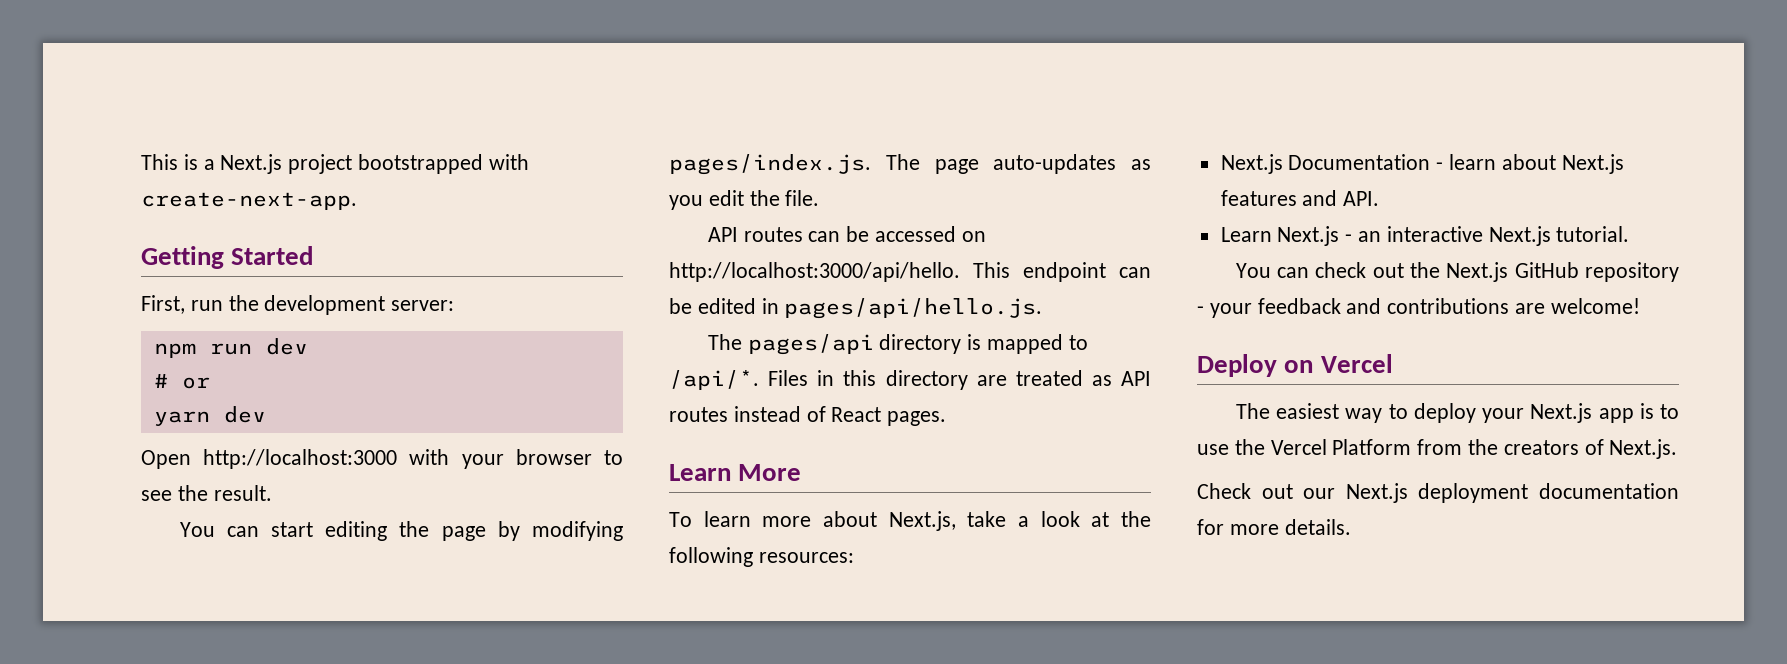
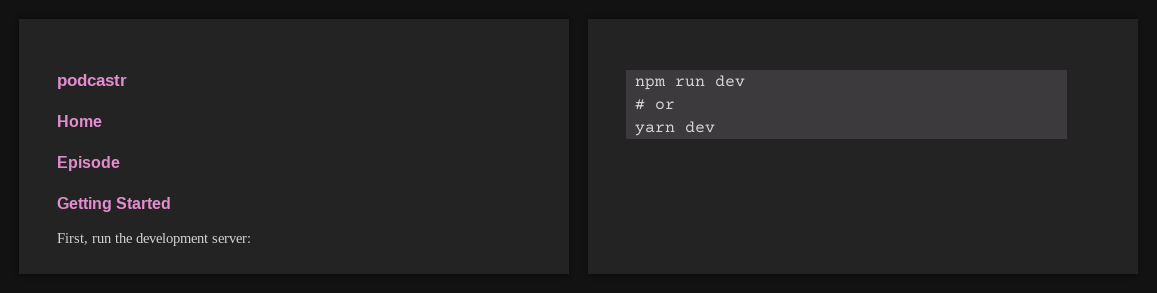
[141,154,529,174] [141,192,357,210] This is a Next.js project bootstrapped with create-next-app. -> [57,74,127,89] [57,115,102,127] [57,156,120,171] podcastr // Home // Episode
[141,449,623,469] [141,485,272,501] [179,521,623,541] [669,154,1151,175] [669,190,820,210] [707,226,986,242] [669,262,1151,282] [669,298,1043,319] [707,334,1088,355] [669,370,1151,390] [669,406,947,426] [669,464,802,481] [669,511,1151,531] [669,547,854,567] [1220,154,1624,174] [1220,190,1380,206] [1220,226,1630,246] [1235,262,1679,282] [1197,298,1640,318] [1197,354,1393,377] [1235,403,1679,423] [1197,439,1678,459] [1197,483,1679,503] [1197,519,1351,535] // Open http://localhost:3000 with your browser to see the result. // You can start editing the page by modifying pages/index.js. The page auto-updates as you edit the file. // API routes can be accessed on http://localhost:3000/api/hello. This endpoint can be edited in pages/api/hello.js. // The pages/api directory is mapped to /api/*. Files in this directory are treated as API routes instead of React pages. // Learn More // To learn more about Next.js, take a look at the following resources: // Next.js Documentation - learn about Next.js features and API. // Learn Next.js - an interactive Next.js tutorial. // You can check out the Next.js GitHub repository - your feedback and contributions are welcome! // Deploy on Vercel // The easiest way to deploy your Next.js app is to use the Vercel Platform from the creators of Next.js. // Check out our Next.js deployment documentation for more details. -> (715, 127) none

